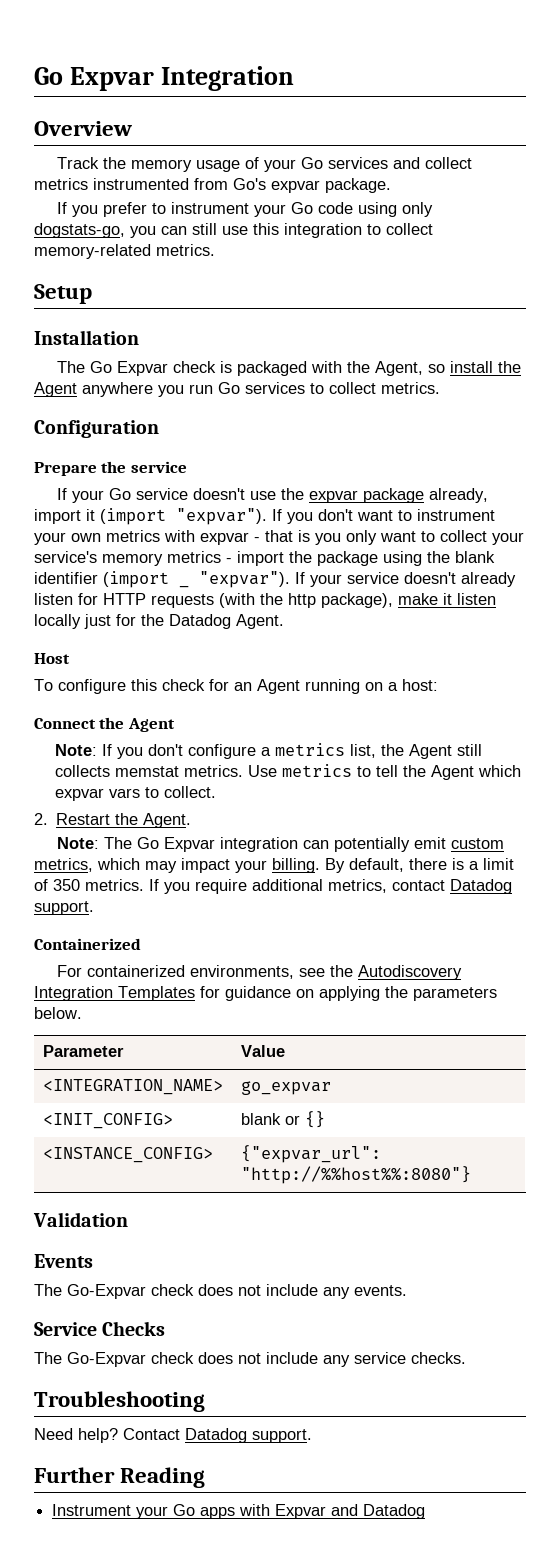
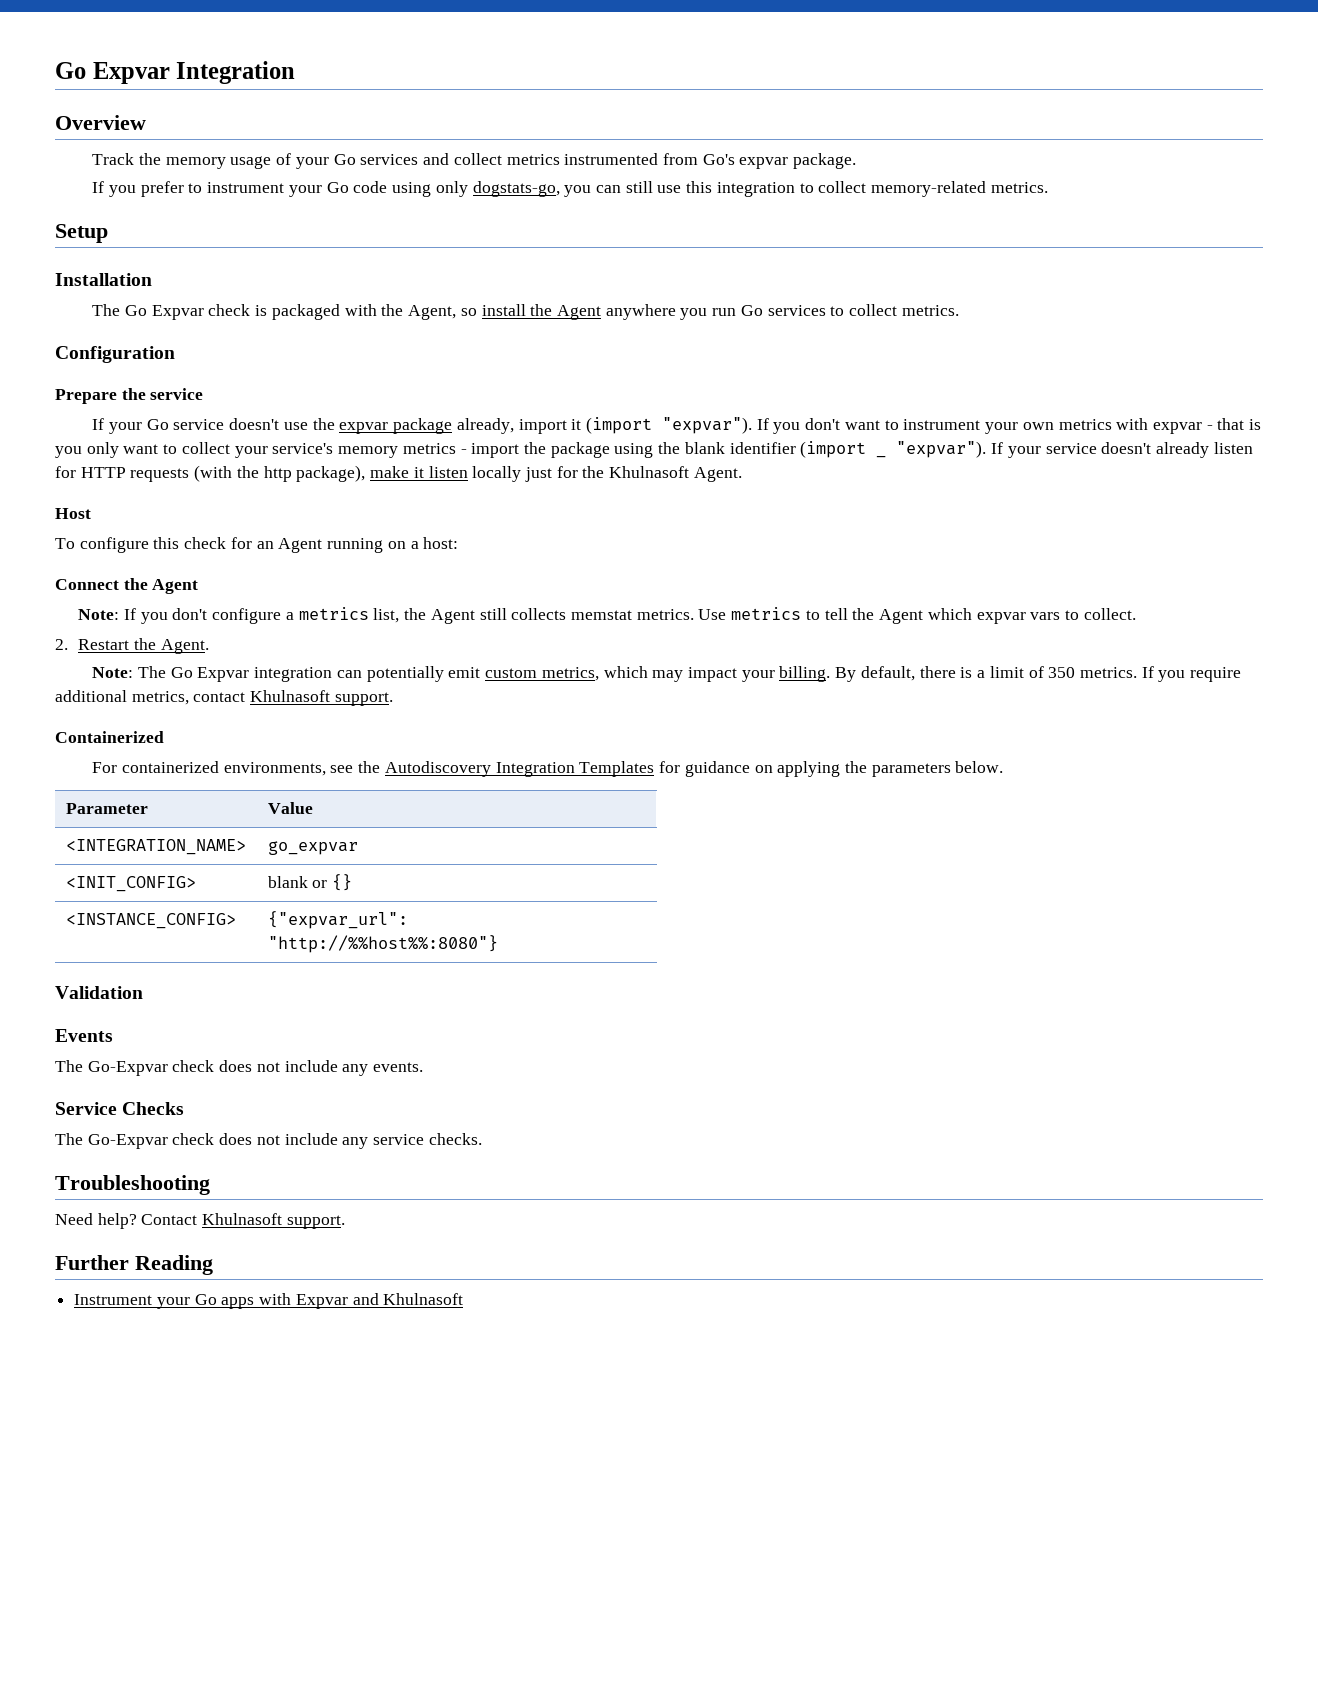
[169,614,231,629] Datadog -> [609,466,690,478] Khulnasoft
[450,879,512,894] Datadog -> [250,690,331,702] Khulnasoft
[185,1428,247,1443] Datadog -> [202,1213,283,1225] Khulnasoft
[363,1504,426,1519] Datadog -> [383,1293,464,1305] Khulnasoft

